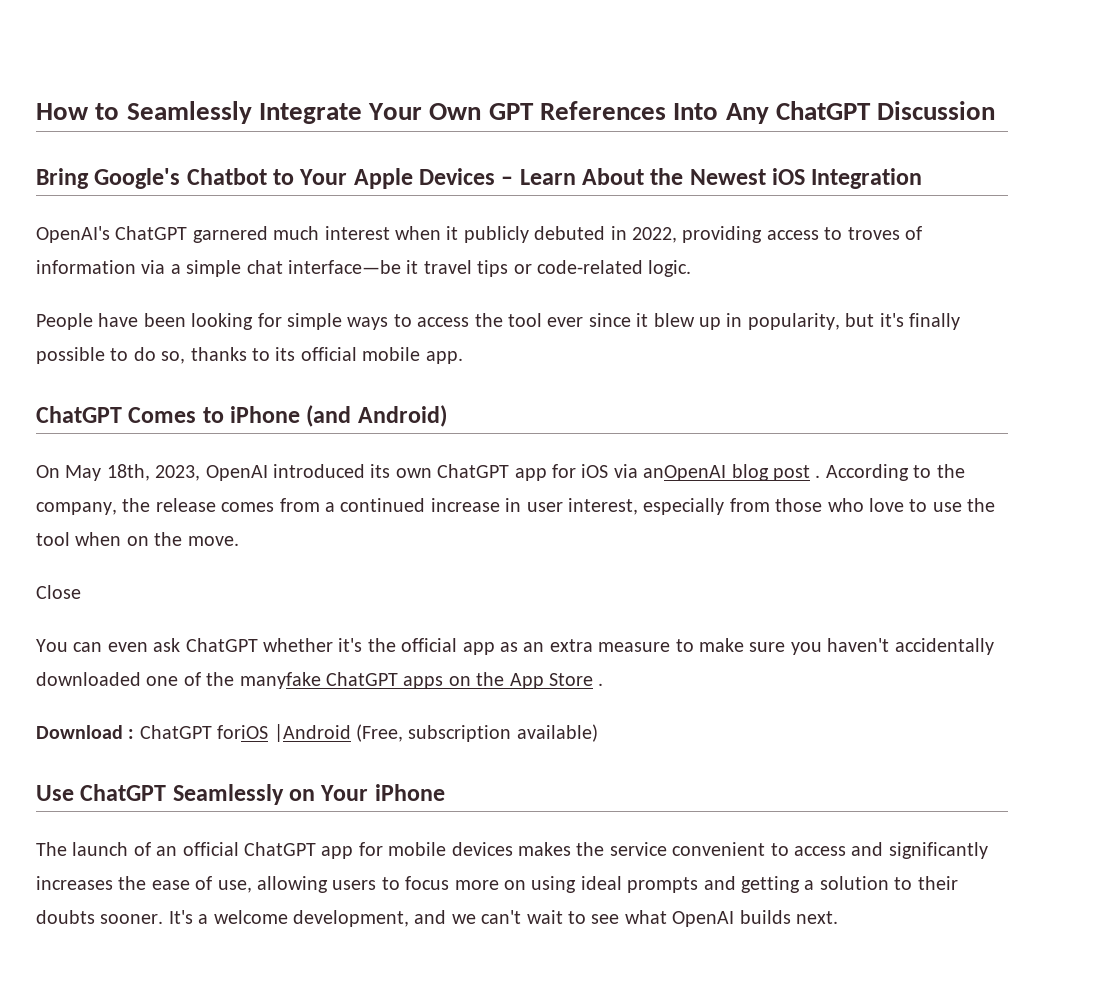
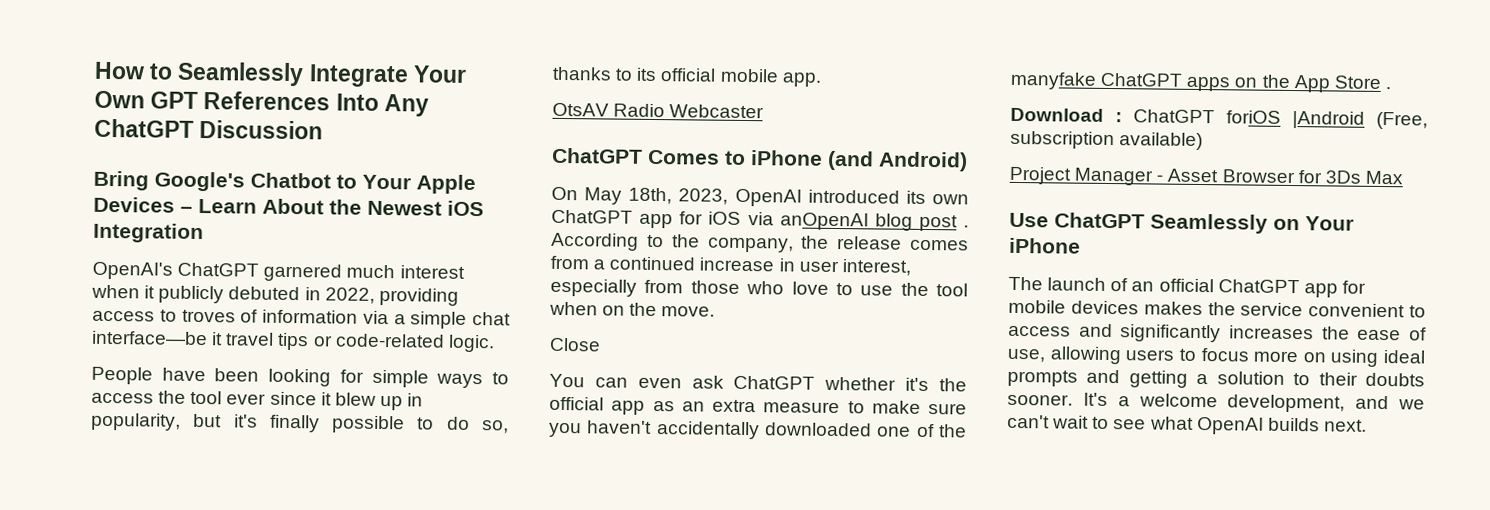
(463, 357) none -> [552,102,765,119] // OtsAV Radio Webcaster
(598, 733) none -> [1009,166,1403,186] // Project Manager - Asset Browser for 3Ds Max

